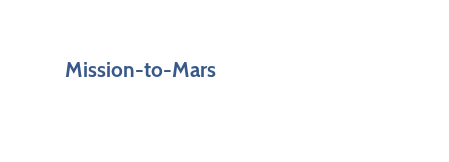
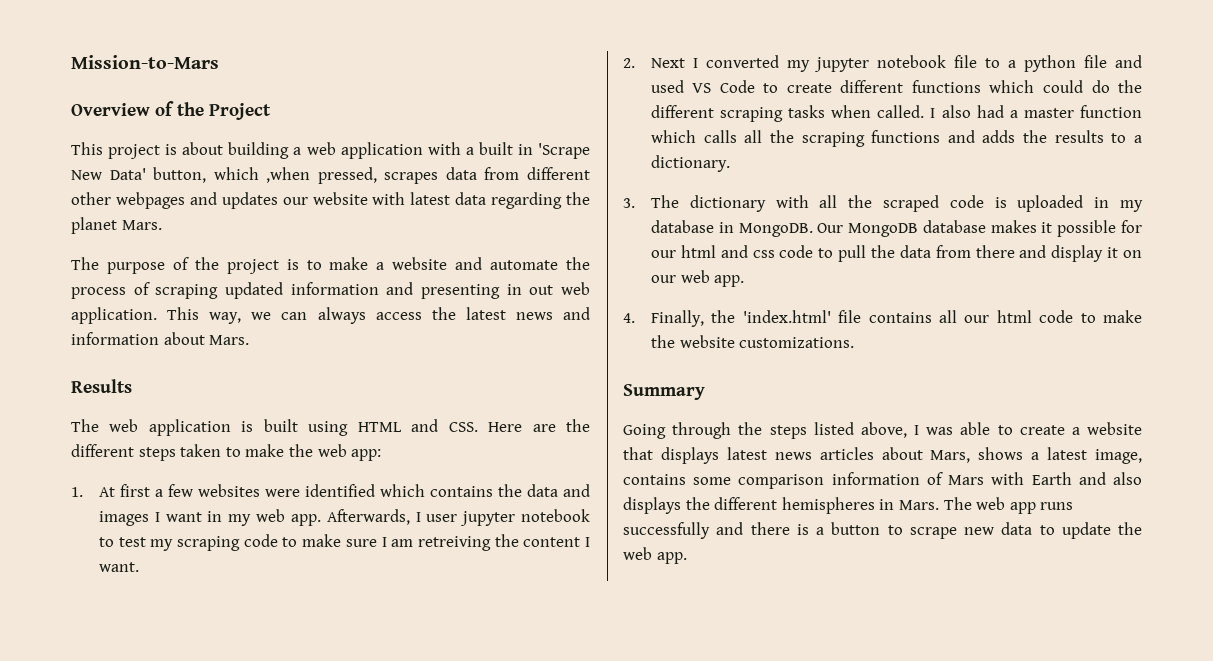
(216, 69) none -> [71,101,271,120] [71,142,590,159] [71,167,590,184] [71,192,590,209] [71,217,162,234] [71,257,590,274] [71,282,590,299] [71,307,591,324] [71,332,250,345] [71,379,132,393] [71,419,590,436] [71,444,382,461] [71,484,590,497] [98,509,590,526] [98,534,591,551] [98,562,139,572] [623,55,1142,72] [650,80,1142,93] [650,105,1142,122] [650,130,1142,147] [650,155,730,172] [623,195,1143,212] [650,220,1142,237] [650,245,1142,262] [650,270,745,287] [623,310,1142,327] [650,335,855,348] [623,384,705,400] [623,422,1142,439] [623,447,1142,464] [623,472,1142,489] [623,497,1074,514] [623,522,1142,539] [623,547,687,564] // Overview of the Project // This project is about building a web application with a built in 'Scrape New Data' button, which ,when pressed, scrapes data from different other webpages and updates our website with latest data regarding the planet Mars. // The purpose of the project is to make a website and automate the process of scraping updated information and presenting in out web application. This way, we can always access the latest news and information about Mars. // Results // The web application is built using HTML and CSS. Here are the different steps taken to make the web app: // 1. At first a few websites were identified which contains the data and images I want in my web app. Afterwards, I user jupyter notebook to test my scraping code to make sure I am retreiving the content I want. // 2. Next I converted my jupyter notebook file to a python file and used VS Code to create different functions which could do the different scraping tasks when called. I also had a master function which calls all the scraping functions and adds the results to a dictionary. // 3. The dictionary with all the scraped code is uploaded in my database in MongoDB. Our MongoDB database makes it possible for our html and css code to pull the data from there and display it on our web app. // 4. Finally, the 'index.html' file contains all our html code to make the website customizations. // Summary // Going through the steps listed above, I was able to create a website that displays latest news articles about Mars, shows a latest image, contains some comparison information of Mars with Earth and also displays the different hemispheres in Mars. The web app runs successfully and there is a button to scrape new data to update the web app.

